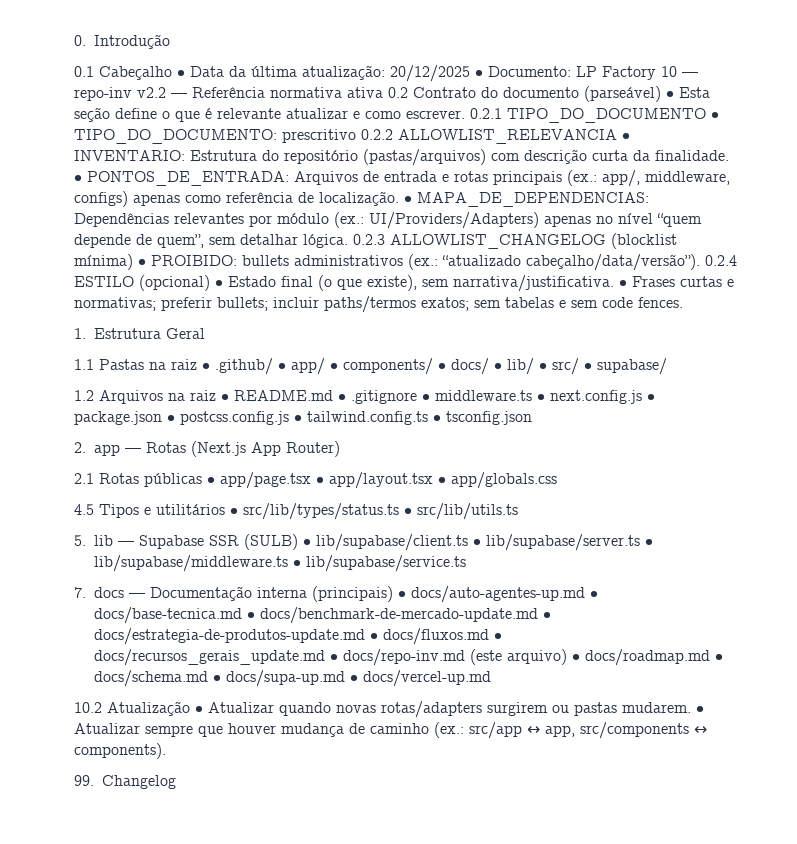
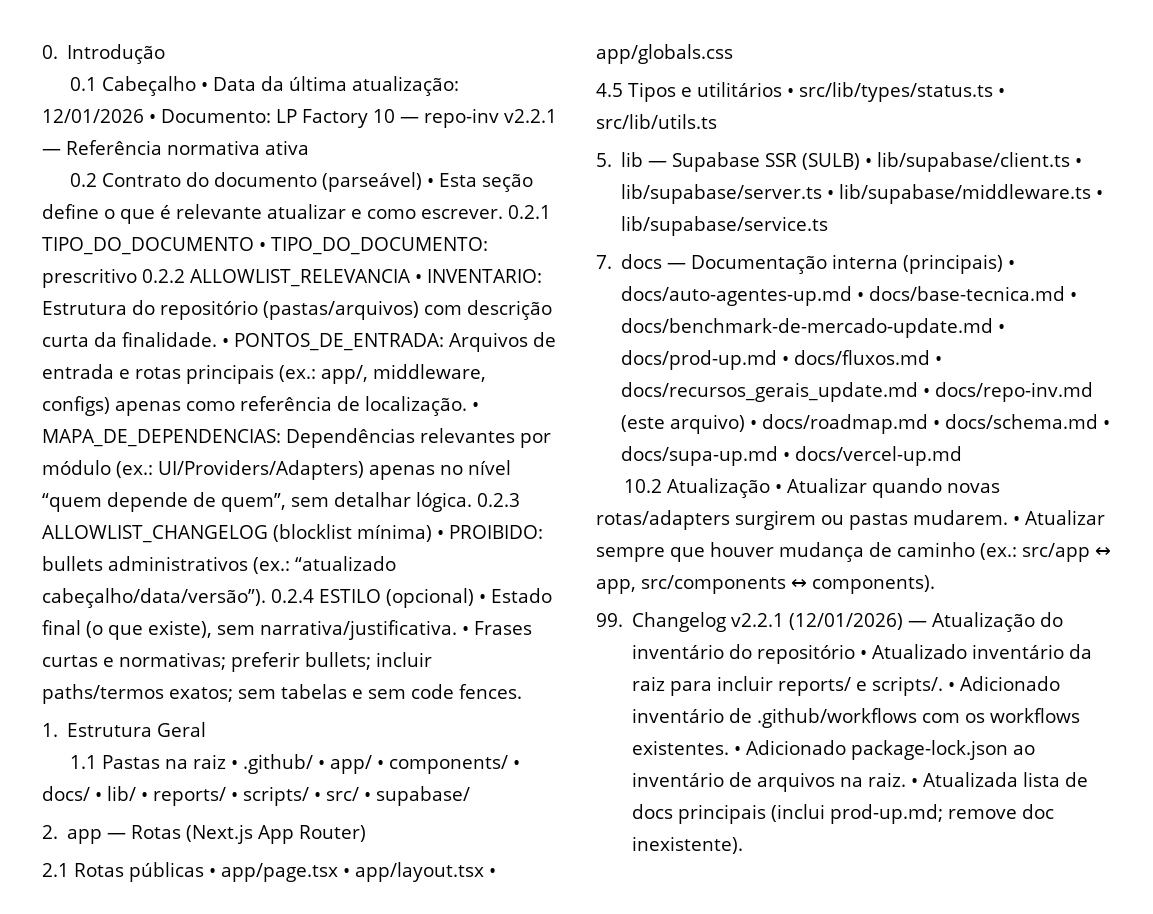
[390,65,470,82] 20/12/2025 -> [42,109,144,123] 12/01/2026
[137,87,166,98] v2.2 -> [504,109,557,123] v2.2.1
(383, 92) none -> (309, 147) //
(547, 366) none -> [153,786,321,806] reports/ • scripts/ •
[74,390,655,404] [74,411,532,425] // 1.2 Arquivos na raiz • README.md • .gitignore • middleware.ts • next.config.js • package.json • postcss.config.js • tailwind.config.ts • tsconfig.json -> (470, 796) none
[94,628,365,645] docs/estrategia-de-produtos-update.md -> [621,350,778,370] docs/prod-up.md
(176, 782) none -> [731,612,1064,632] [632,644,1093,664] [632,676,1061,696] [632,708,1081,728] [632,740,1036,760] [632,772,1089,792] [632,804,1055,824] [632,836,744,854] v2.2.1 (12/01/2026) — Atualização do inventário do repositório • Atualizado inventário da raiz para incluir reports/ e scripts/. • Adicionado inventário de .github/workflows com os workflows existentes. • Adicionado package-lock.json ao inventário de arquivos na raiz. • Atualizada lista de docs principais (inclui prod-up.md; remove doc inexistente).

